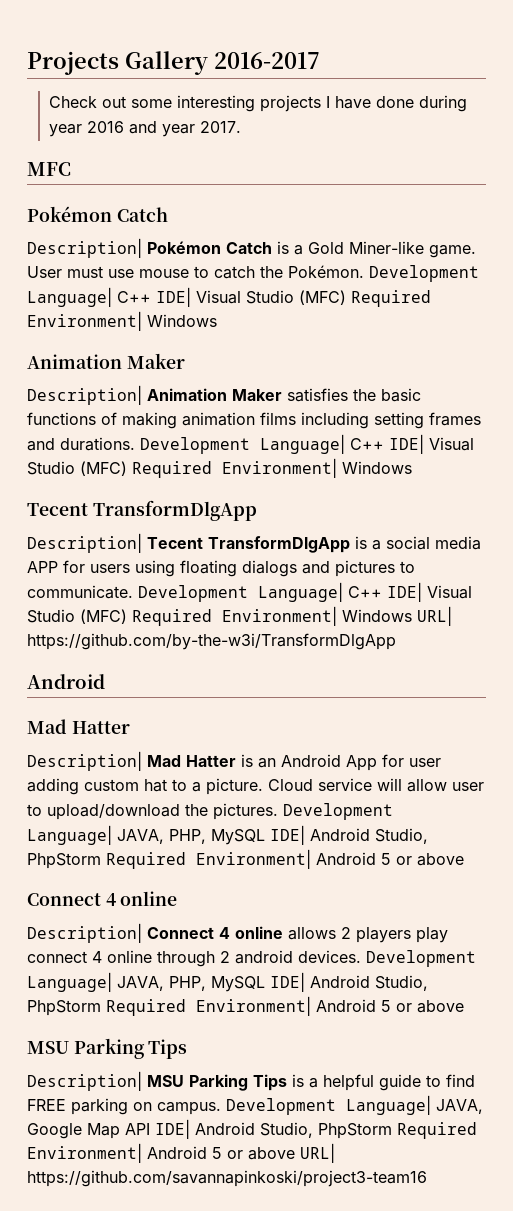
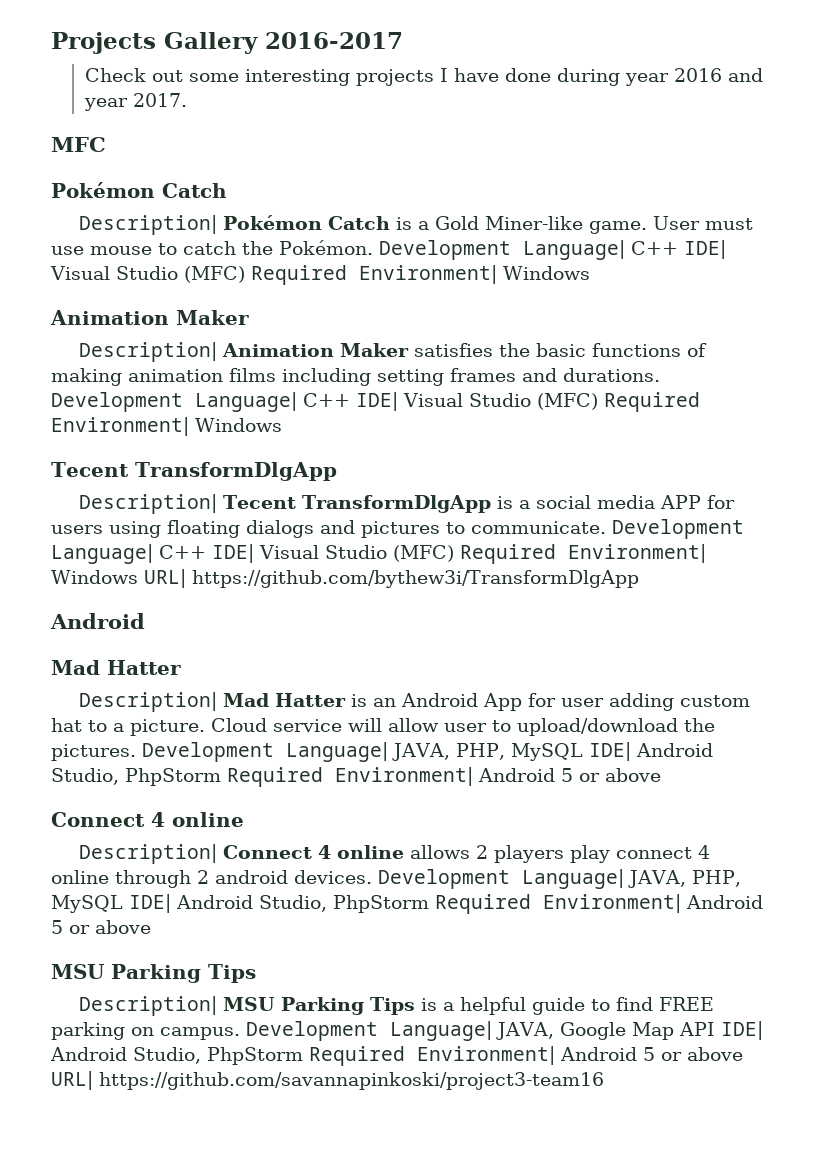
[27,633,396,650] https://github.com/by-the-w3i/TransformDlgApp -> [192,570,639,588] https://github.com/bythew3i/TransformDlgApp

